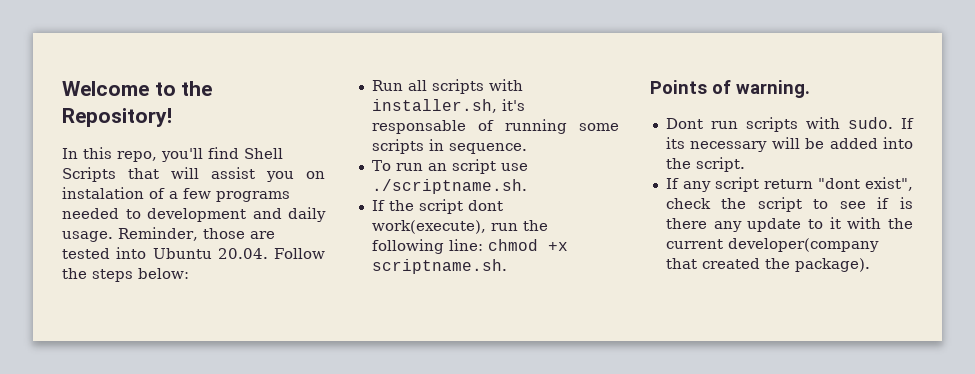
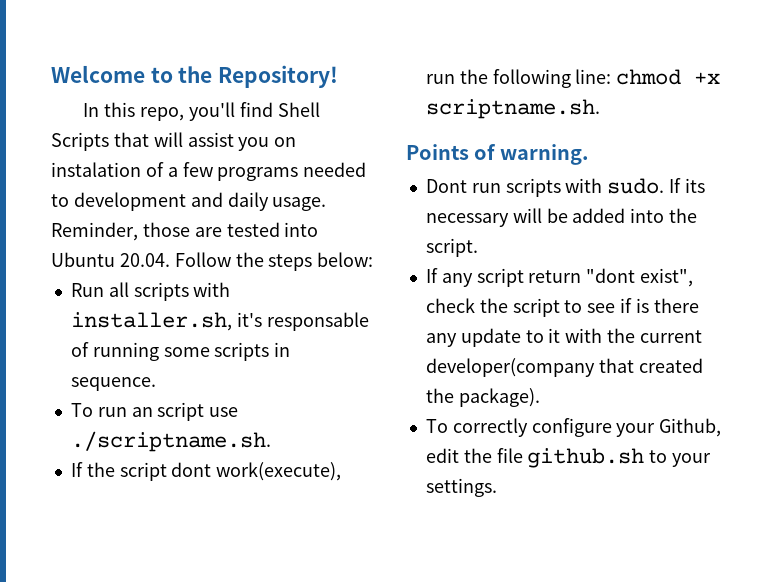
(870, 265) none -> [425,418,722,437] [425,448,712,468] [425,478,497,497] // To correctly configure your Github, edit the file github.sh to your settings.

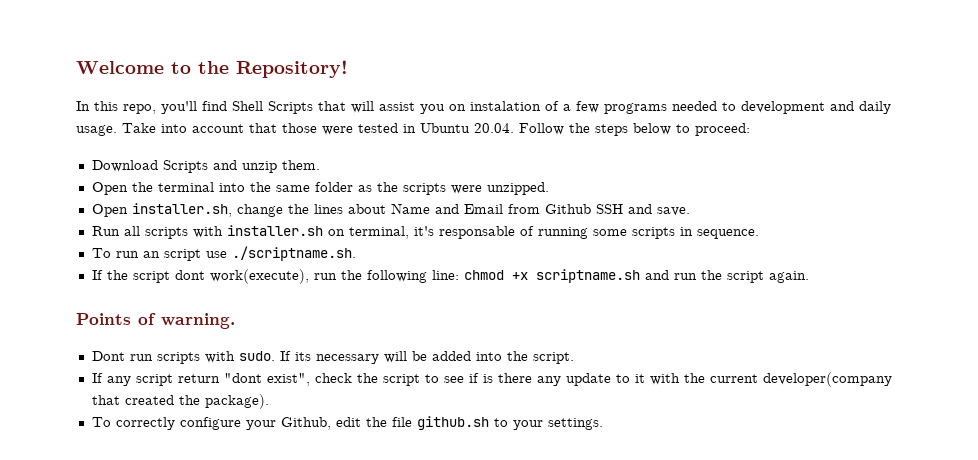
[51,222,319,241] Reminder, those are tested into -> [122,123,416,135] Take into account that those were tested in
[317,252,374,267] below: -> [633,123,750,136] [91,160,320,173] [91,182,549,195] [91,203,690,217] below to proceed: // Download Scripts and unzip them. // Open the terminal into the same folder as the scripts were unzipped. // Open installer.sh, change the lines about Name and Email from Github SSH and save.
[70,312,232,331] installer.sh, -> [226,225,409,239] installer.sh on terminal,
[425,99,600,119] scriptname.sh. -> [535,269,809,283] scriptname.sh and run the script again.

